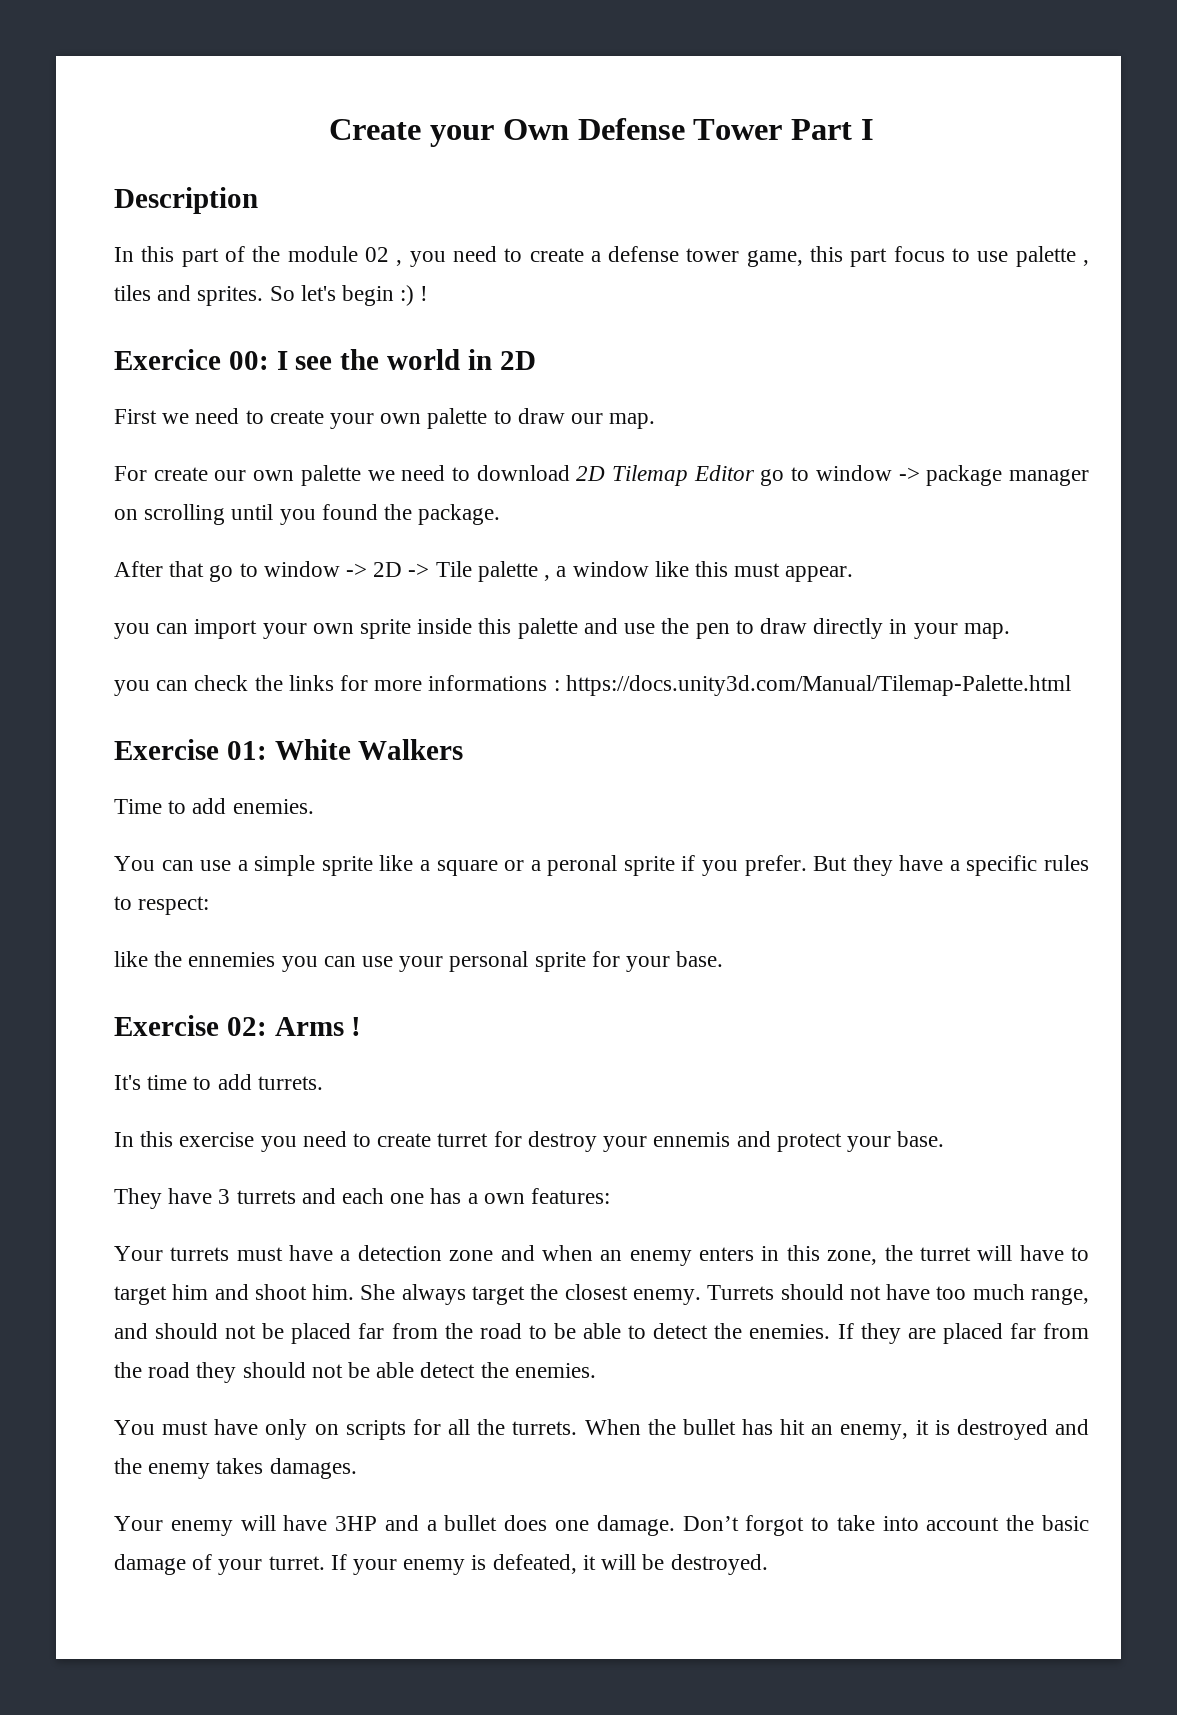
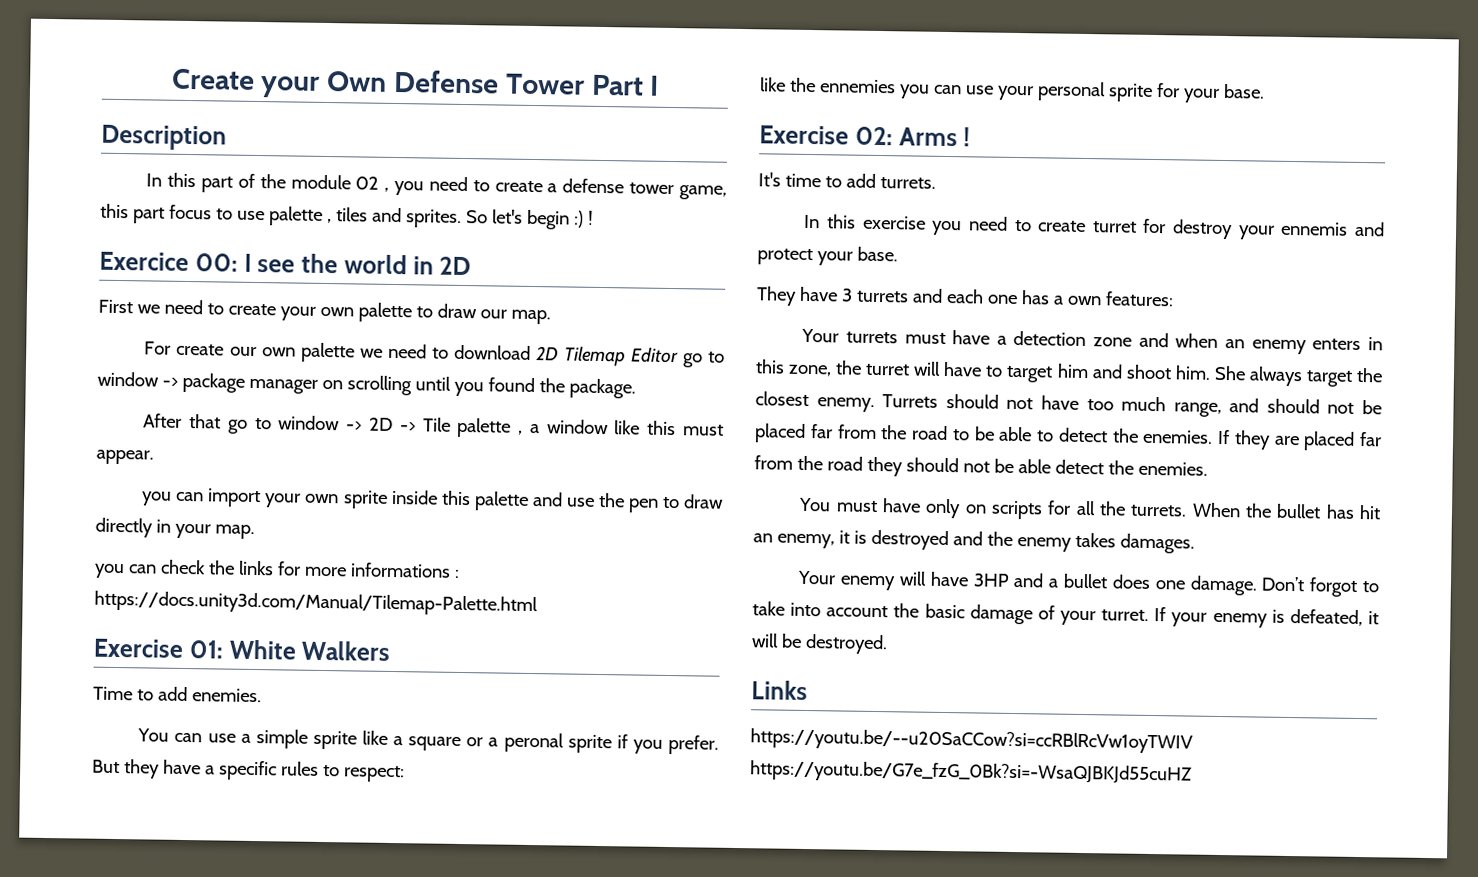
(768, 1564) none -> [751,680,808,701] [750,728,1193,754] [750,760,1193,786] // Links // https://youtu.be/--u20SaCCow?si=ccRBlRcVw1oyTWIV https://youtu.be/G7e_fzG_0Bk?si=-WsaQJBKJd55cuHZ

